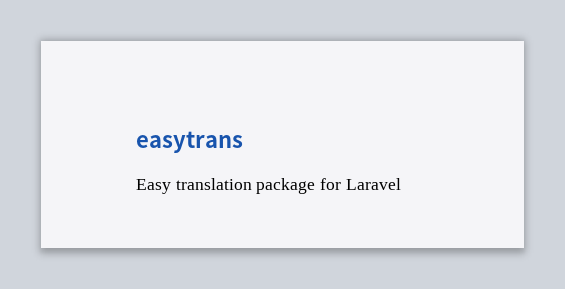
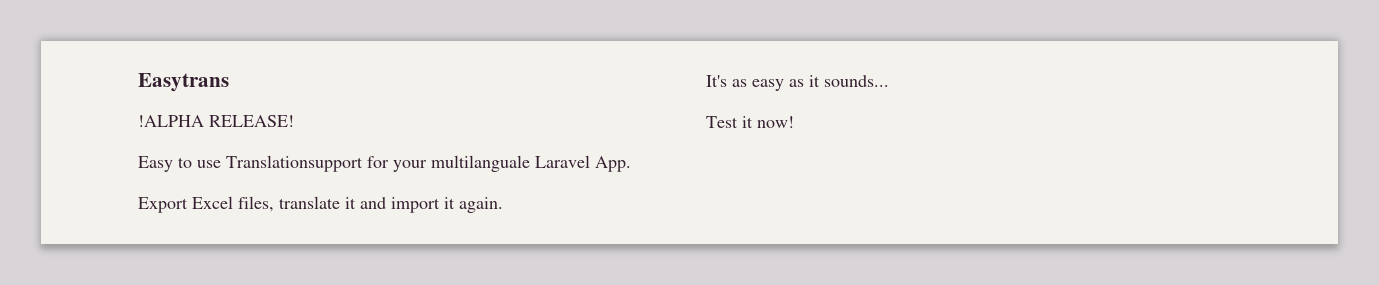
[136,131,243,153] [136,178,401,194] easytrans // Easy translation package for Laravel -> [138,73,229,92] [138,115,294,127] [138,155,631,172] [138,196,503,213] [706,75,889,91] [706,116,794,128] Easytrans // !ALPHA RELEASE! // Easy to use Translationsupport for your multilanguale Laravel App. // Export Excel files, translate it and import it again. // It's as easy as it sounds... // Test it now!

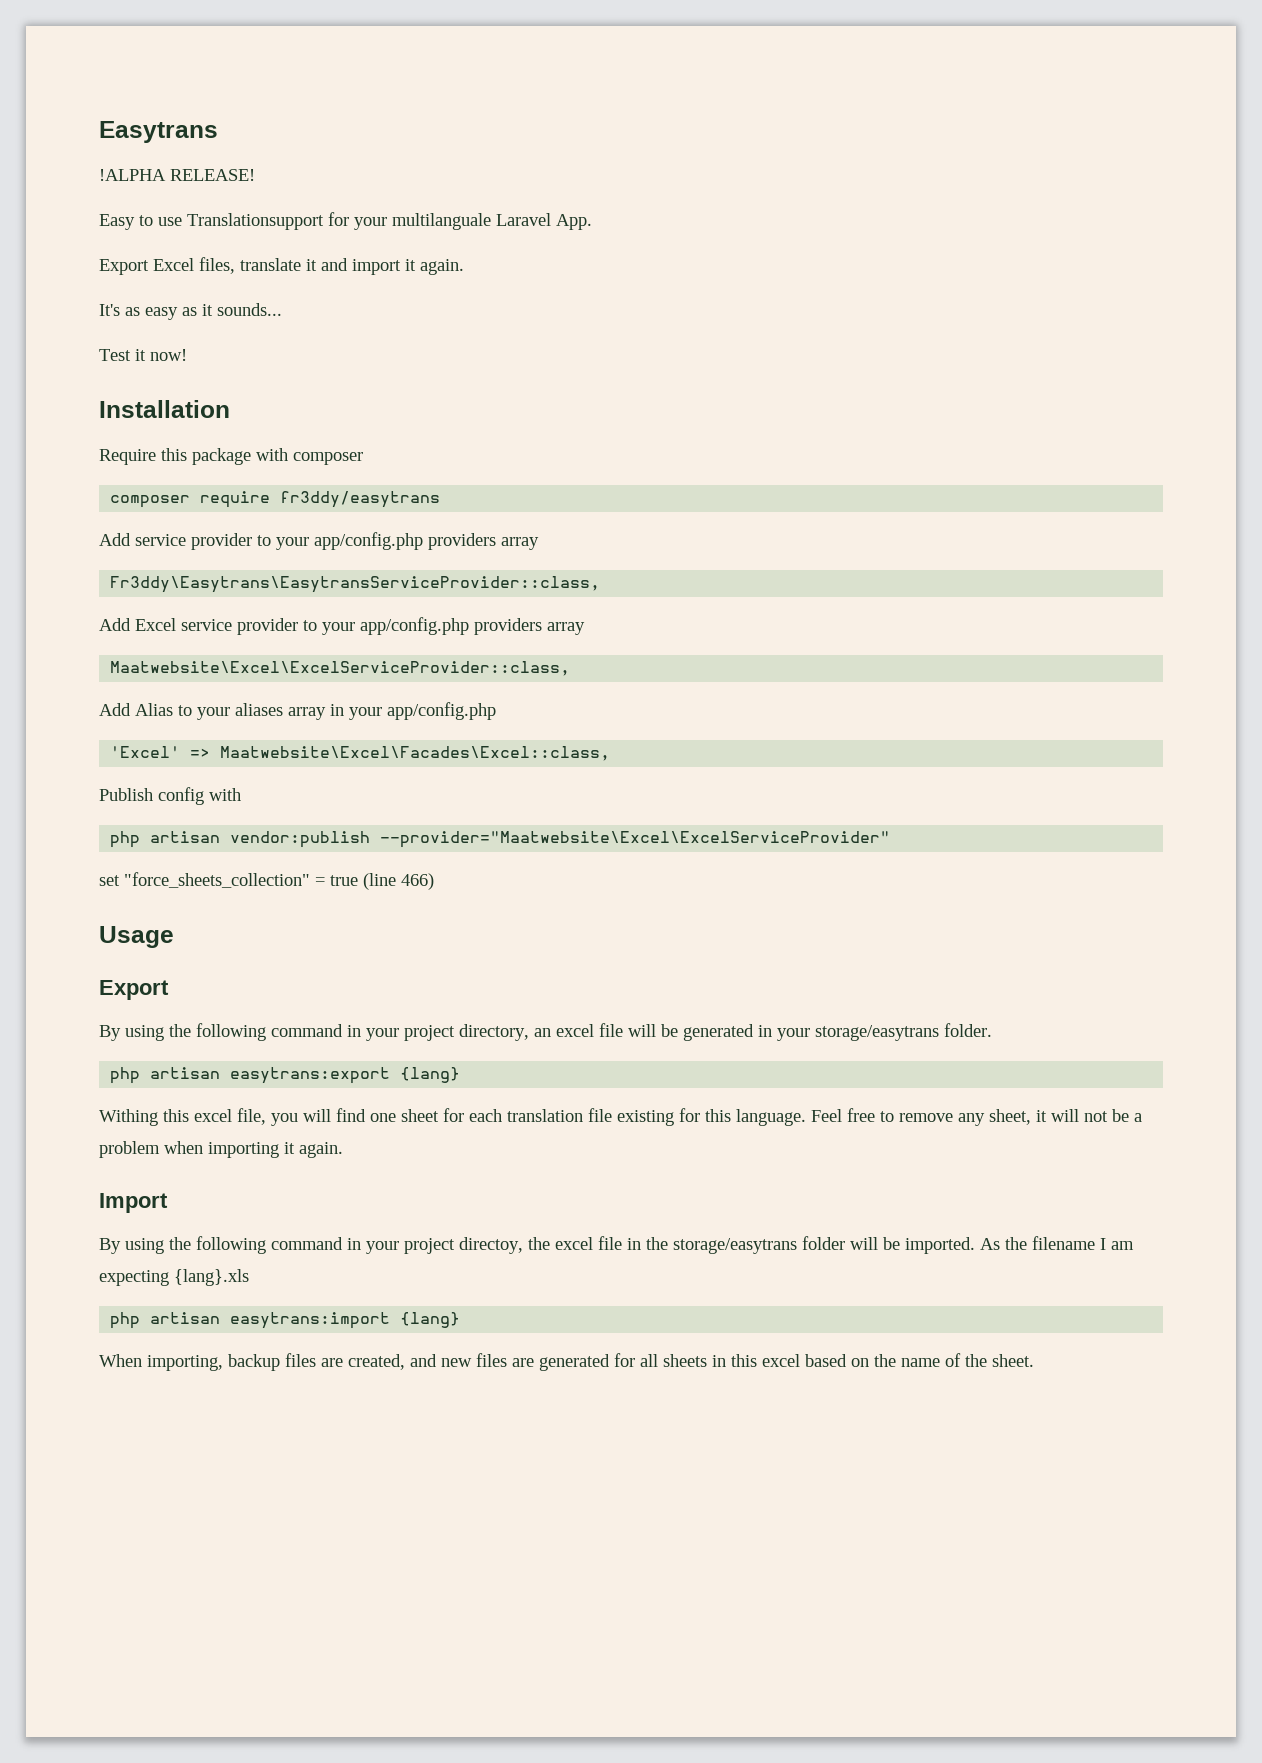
(794, 122) none -> [99,400,230,418] [99,448,363,465] [110,491,441,508] [99,532,539,550] [110,576,601,593] [99,617,585,635] [110,661,571,676] [99,702,496,720] [110,746,611,761] [99,787,241,805] [110,831,891,848] [99,872,434,890] [99,926,174,948] [99,980,169,1000] [99,1023,992,1041] [110,1067,461,1084] [99,1108,1142,1126] [99,1141,343,1158] [99,1193,168,1213] [99,1236,1134,1254] [99,1269,249,1286] [110,1312,461,1329] [99,1353,1034,1371] // Installation // Require this package with composer // composer require fr3ddy/easytrans // Add service provider to your app/config.php providers array // Fr3ddy\Easytrans\EasytransServiceProvider::class, // Add Excel service provider to your app/config.php providers array // Maatwebsite\Excel\ExcelServiceProvider::class, // Add Alias to your aliases array in your app/config.php // 'Excel' => Maatwebsite\Excel\Facades\Excel::class, // Publish config with // php artisan vendor:publish --provider="Maatwebsite\Excel\ExcelServiceProvider" // set "force_sheets_collection" = true (line 466) // Usage // Export // By using the following command in your project directory, an excel file will be generated in your storage/easytrans folder. // php artisan easytrans:export {lang} // Withing this excel file, you will find one sheet for each translation file existing for this language. Feel free to remove any sheet, it will not be a problem when importing it again. // Import // By using the following command in your project directoy, the excel file in the storage/easytrans folder will be imported. As the filename I am expecting {lang}.xls // php artisan easytrans:import {lang} // When importing, backup files are created, and new files are generated for all sheets in this excel based on the name of the sheet.

